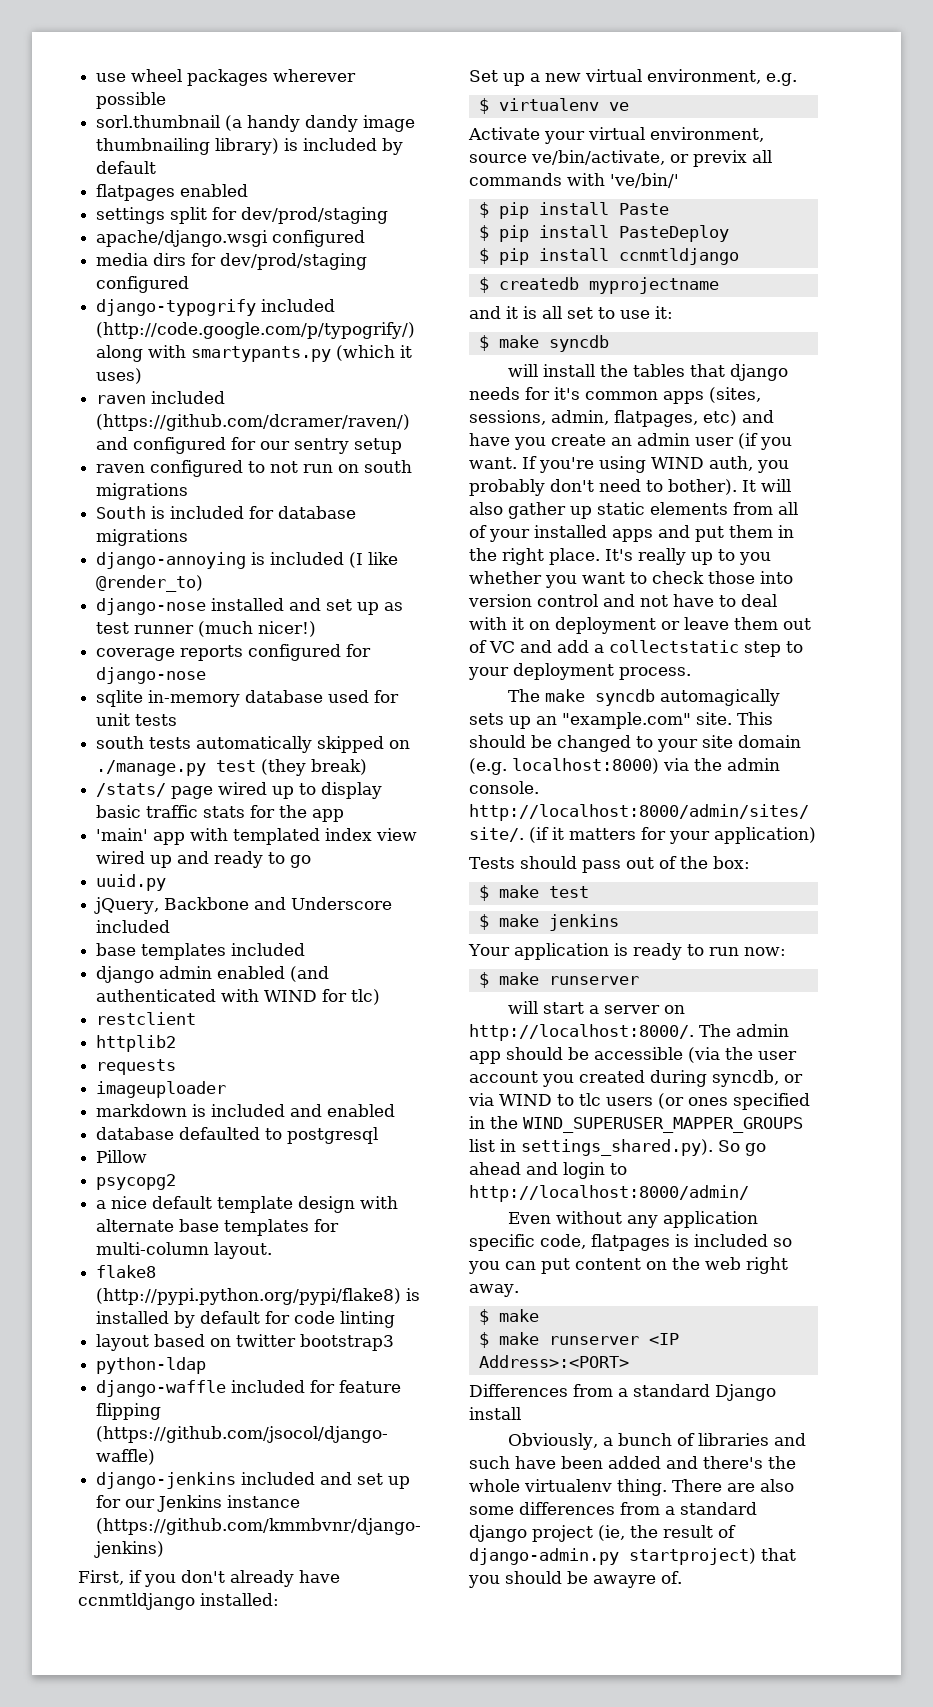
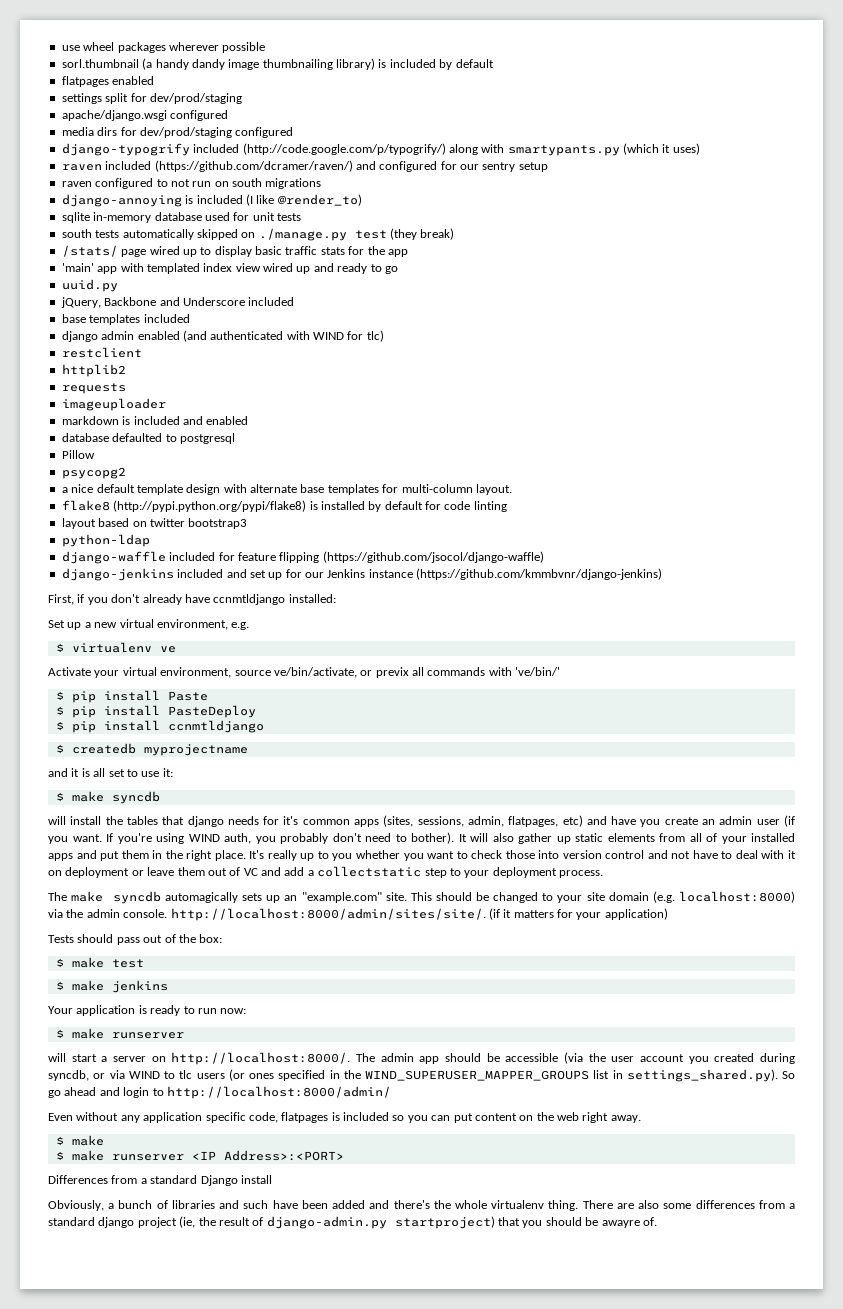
[96,506,357,519] [96,529,189,546] // South is included for database migrations -> (322, 183) none
[96,598,404,615] [96,621,317,637] [96,644,372,661] [96,667,207,684] // django-nose installed and set up as test runner (much nicer!) // coverage reports configured for django-nose -> (362, 200) none

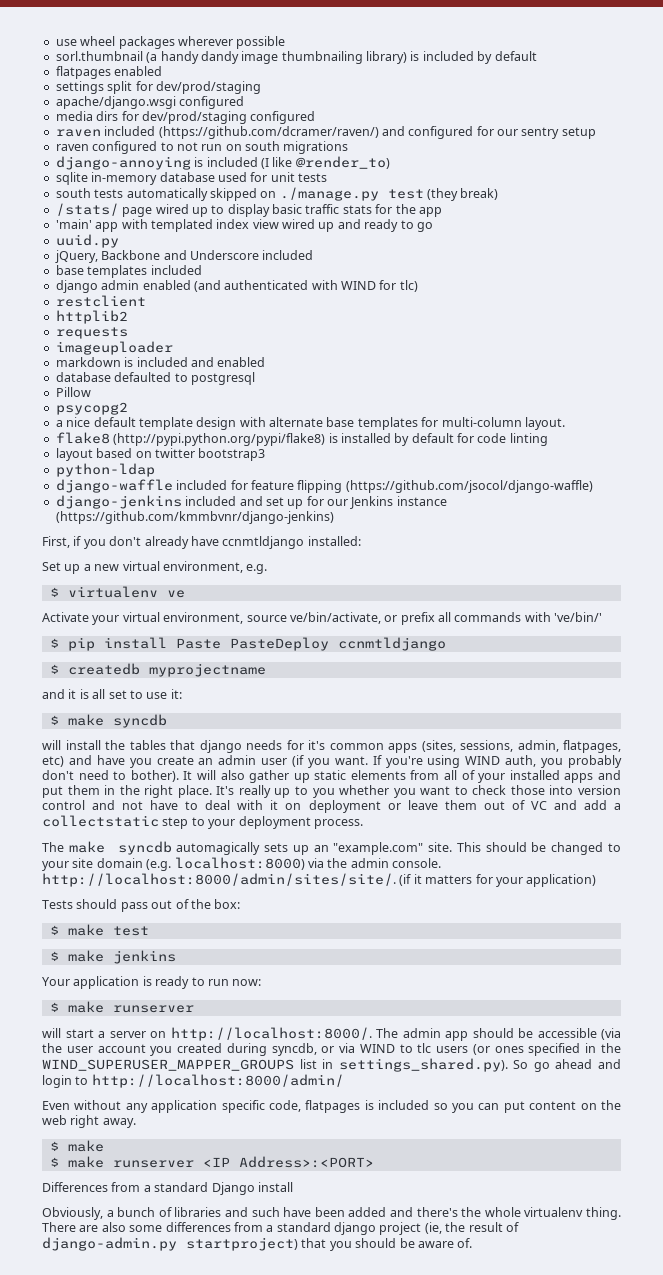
[61,143,700,156] // django-typogrify included (http://code.google.com/p/typogrify/) along with smartypants.py (which it uses) -> (316, 117) none
[375,667,409,678] previx -> [400,612,435,625] prefix
[55,705,256,718] [55,720,160,733] // $ pip install PasteDeploy // $ pip install -> [229,637,329,651] PasteDeploy
[601,1220,640,1228] awayre -> [417,1241,454,1248] aware

